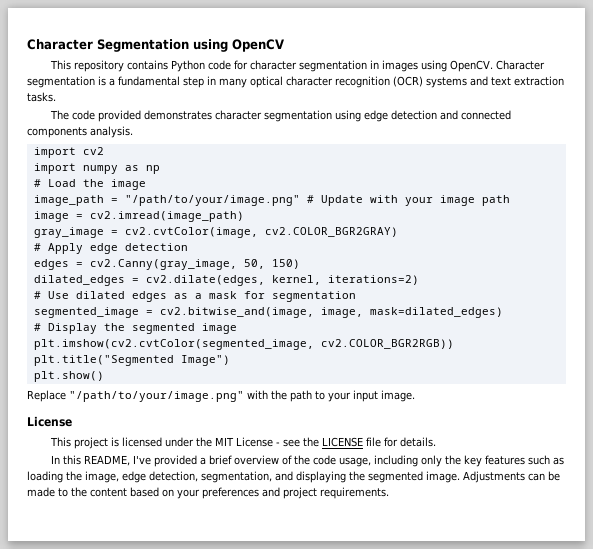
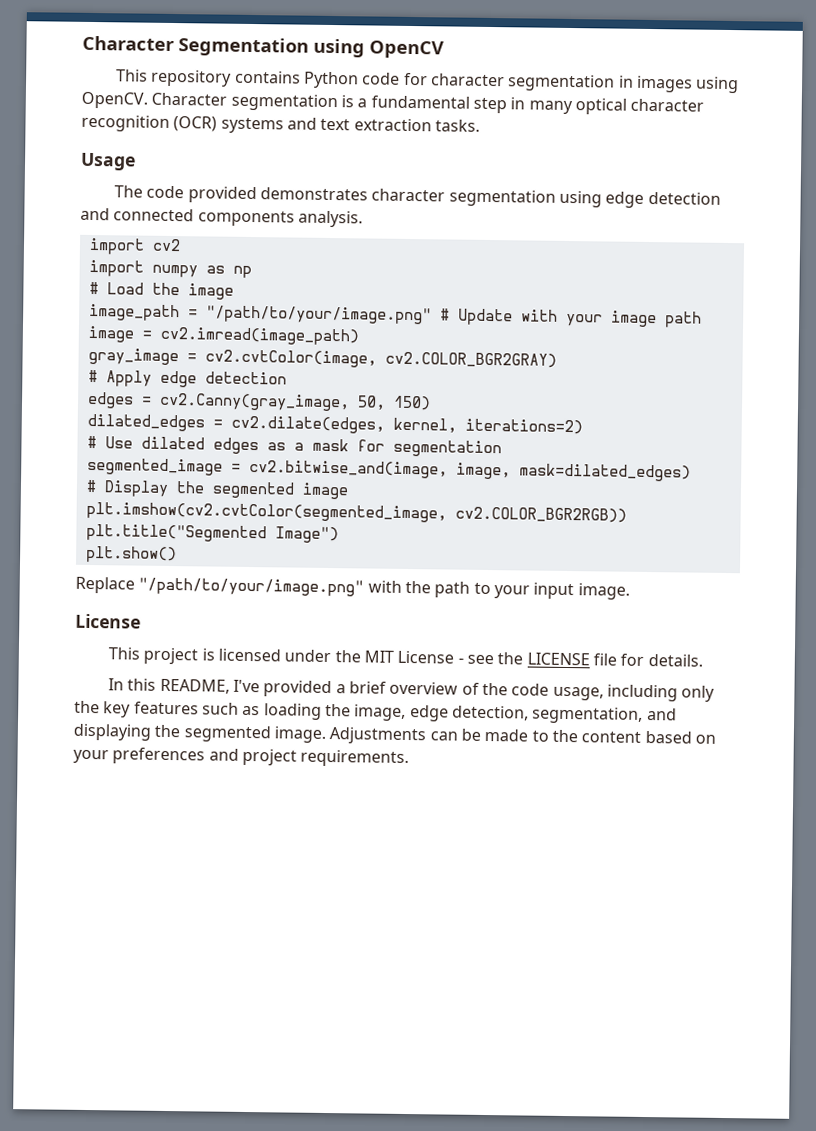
(56, 97) none -> [80,152,136,171] // Usage

